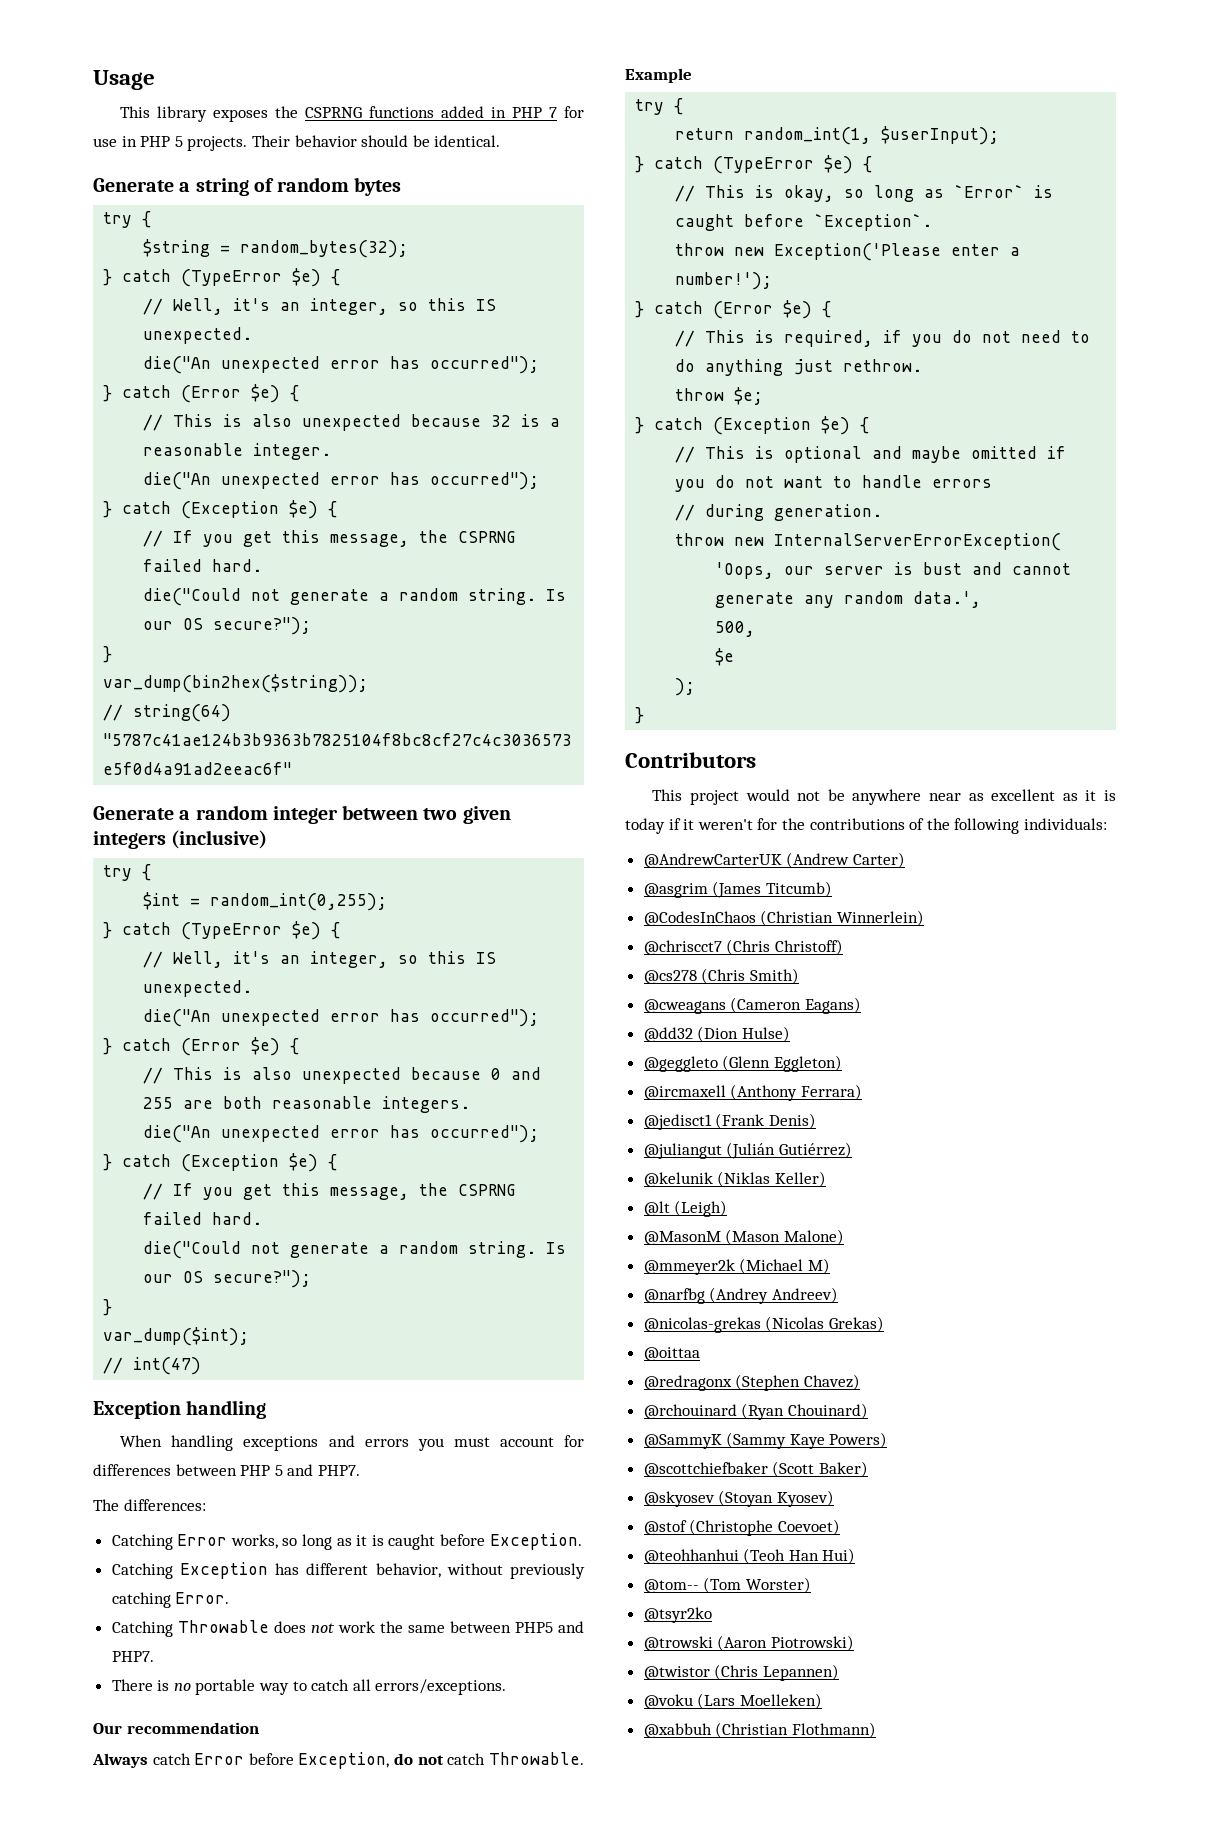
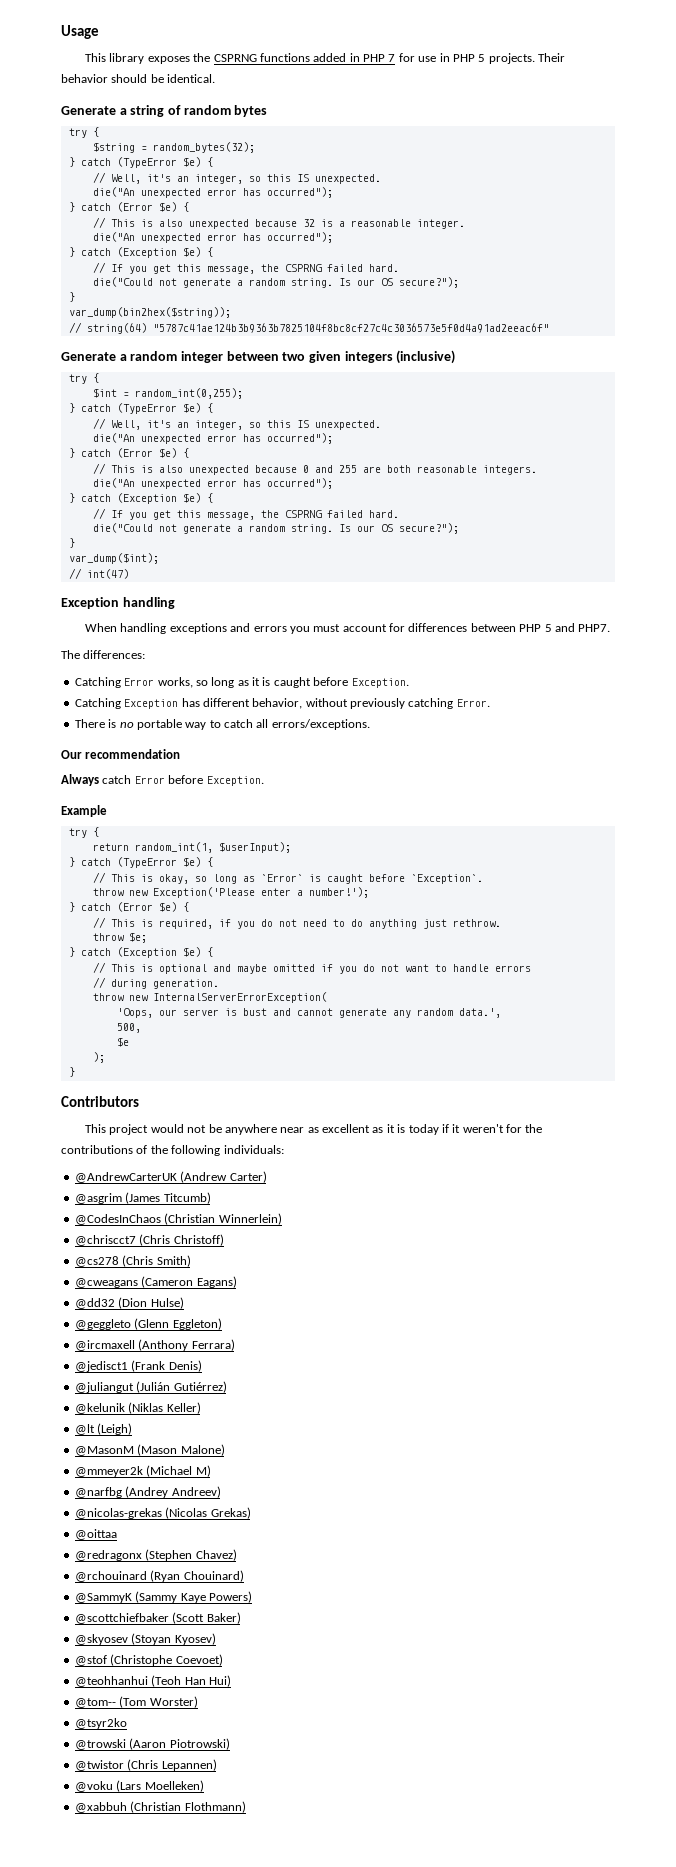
[111,1620,585,1637] [111,1651,154,1662] // Catching Throwable does not work the same between PHP5 and PHP7. -> (490, 703) none
[298,1752,584,1769] Exception, do not catch Throwable. -> [206,776,264,786] Exception.

